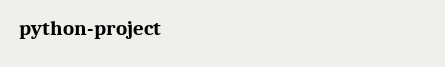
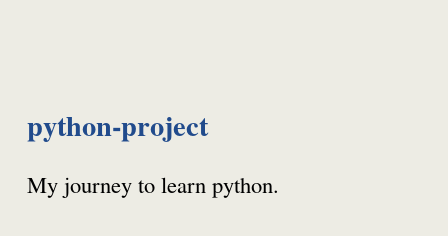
(161, 29) none -> [27,177,280,198] // My journey to learn python.

